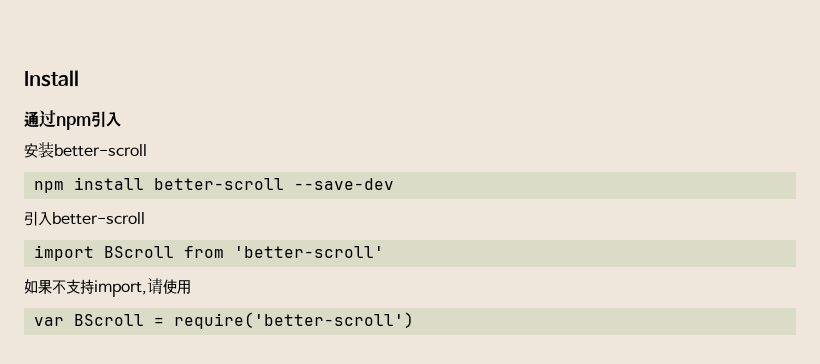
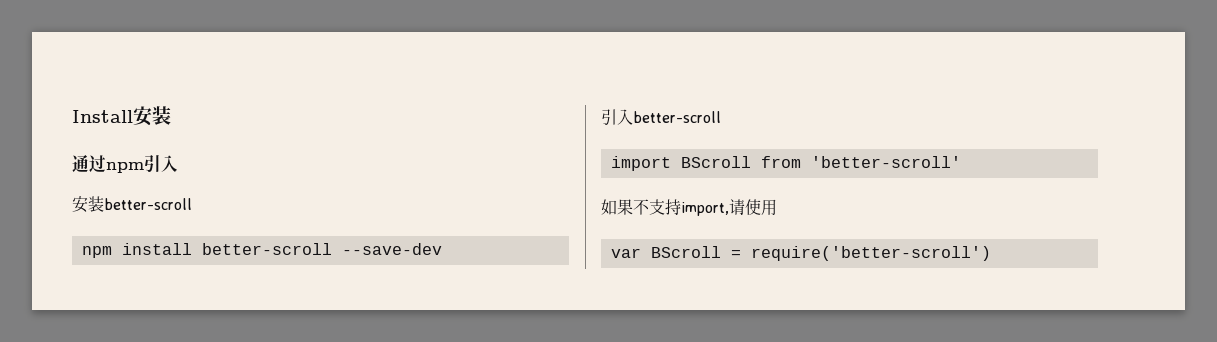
(79, 78) none -> [133,106,171,126] 安装

